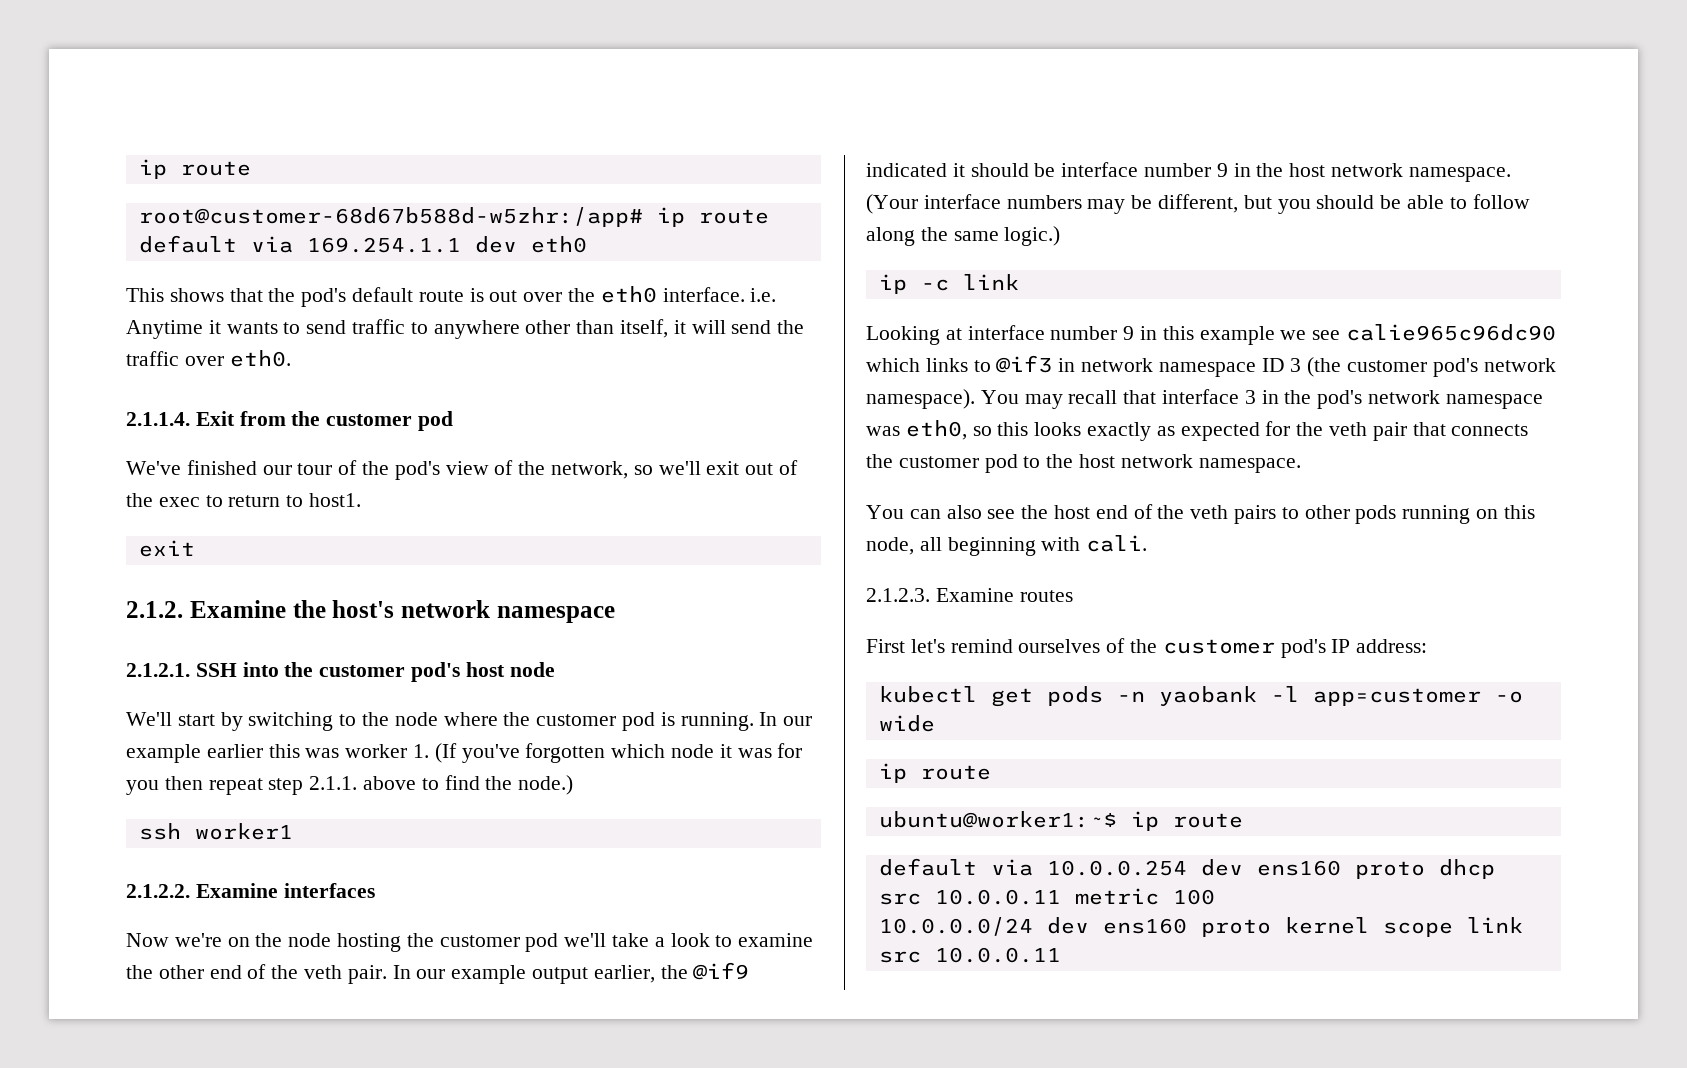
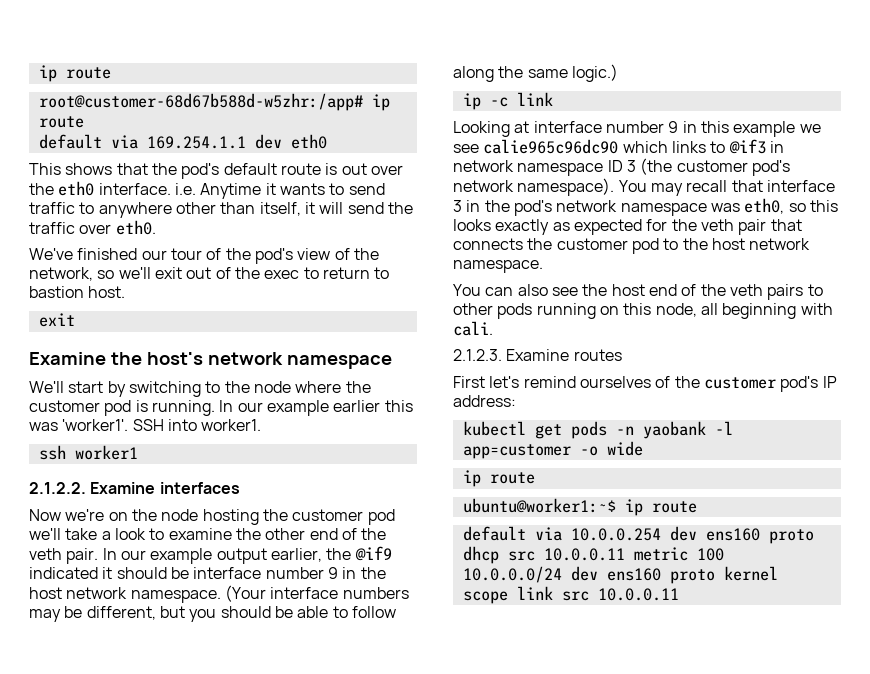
[126,411,454,431] // 2.1.1.4. Exit from the customer pod -> (156, 227) none
[309,493,362,507] host1. -> [29,286,126,298] bastion host.
[126,601,183,618] 2.1.2. -> (75, 320) none
[126,662,555,682] // 2.1.2.1. SSH into the customer pod's host node -> (392, 362) none
[345,743,803,763] [126,775,574,795] worker 1. (If you've forgotten which node it was for you then repeat step 2.1.1. above to find the node.) -> [62,419,262,431] 'worker1'. SSH into worker1.

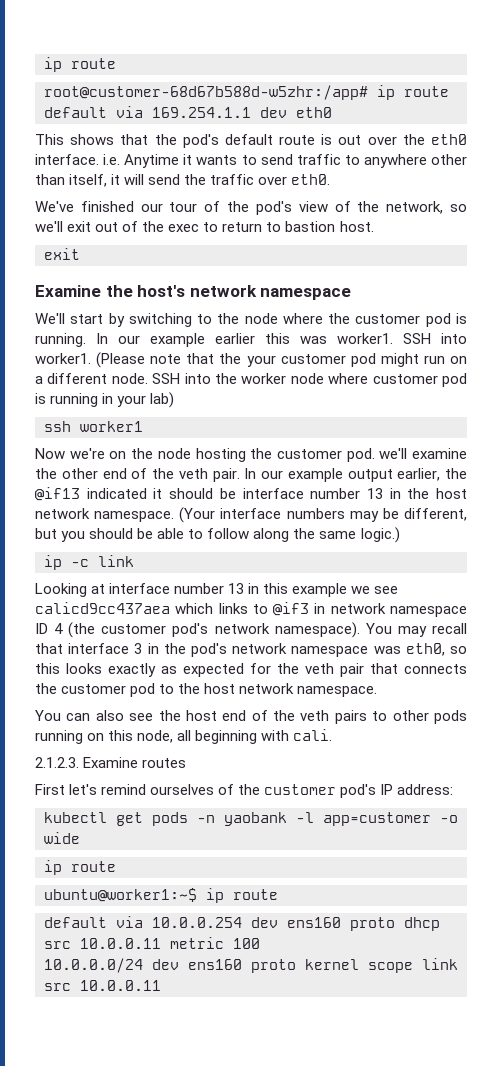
[62,419,129,431] 'worker1'. -> [337,333,393,344] worker1.
(262, 425) none -> [96,352,468,368] [35,373,467,387] [35,392,175,408] (Please note that the your customer pod might run on a different node. SSH into the worker node where customer pod is running in your lab)
[29,482,240,494] // 2.1.2.2. Examine interfaces -> (143, 426) none
[367,509,395,525] [29,528,165,540] pod we'll take a look to -> [346,448,408,462] pod. we'll
[354,546,392,561] @if9 -> [35,487,80,501] @if13
[327,567,338,579] 9 -> [366,488,383,499] 13
[668,121,679,133] 9 -> [228,583,245,594] 13
[483,139,619,154] calie965c96dc90 -> [35,602,170,614] calicd9cc437aea
[626,160,636,172] 3 -> [54,623,64,634] 4

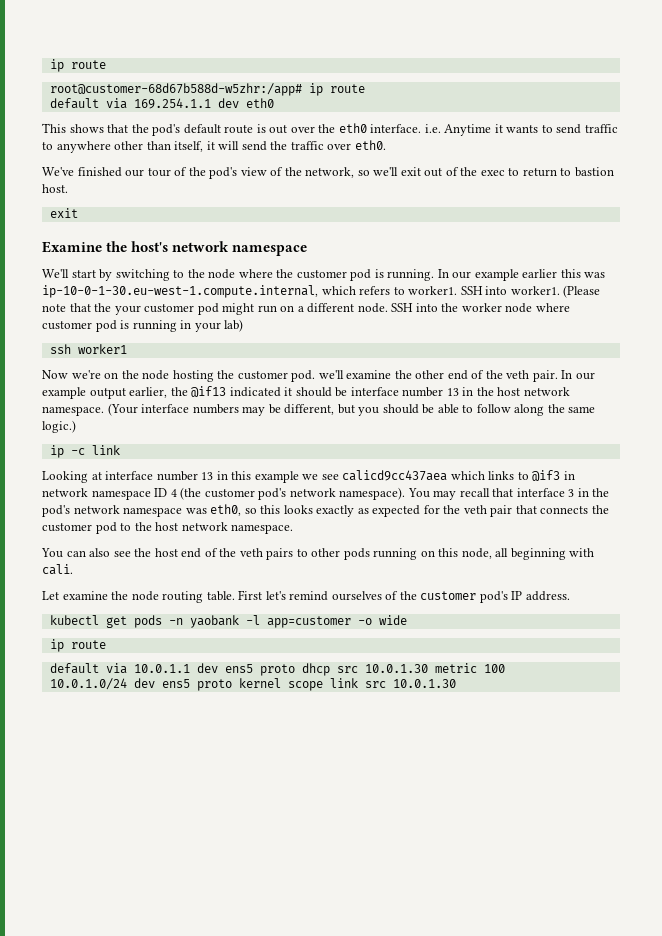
(327, 340) none -> [42,285,405,298] ip-10-0-1-30.eu-west-1.compute.internal, which refers to
[35,757,187,768] 2.1.2.3. Examine routes // -> [42,591,235,603] Let examine the node routing table.
[397,784,454,795] address: -> [525,591,570,601] address.
[44,888,278,903] [44,916,341,928] // ubuntu@worker1:~$ ip route // default via 10.0.0.254 dev ens160 -> [49,663,253,674] // default via 10.0.1.1 dev ens5
[80,938,161,949] 10.0.0.11 -> [364,664,428,673] 10.0.1.30
[44,958,242,973] 10.0.0.0/24 dev ens160 -> [49,678,190,690] 10.0.1.0/24 dev ens5
[80,980,161,991] 10.0.0.11 -> [392,679,456,688] 10.0.1.30

